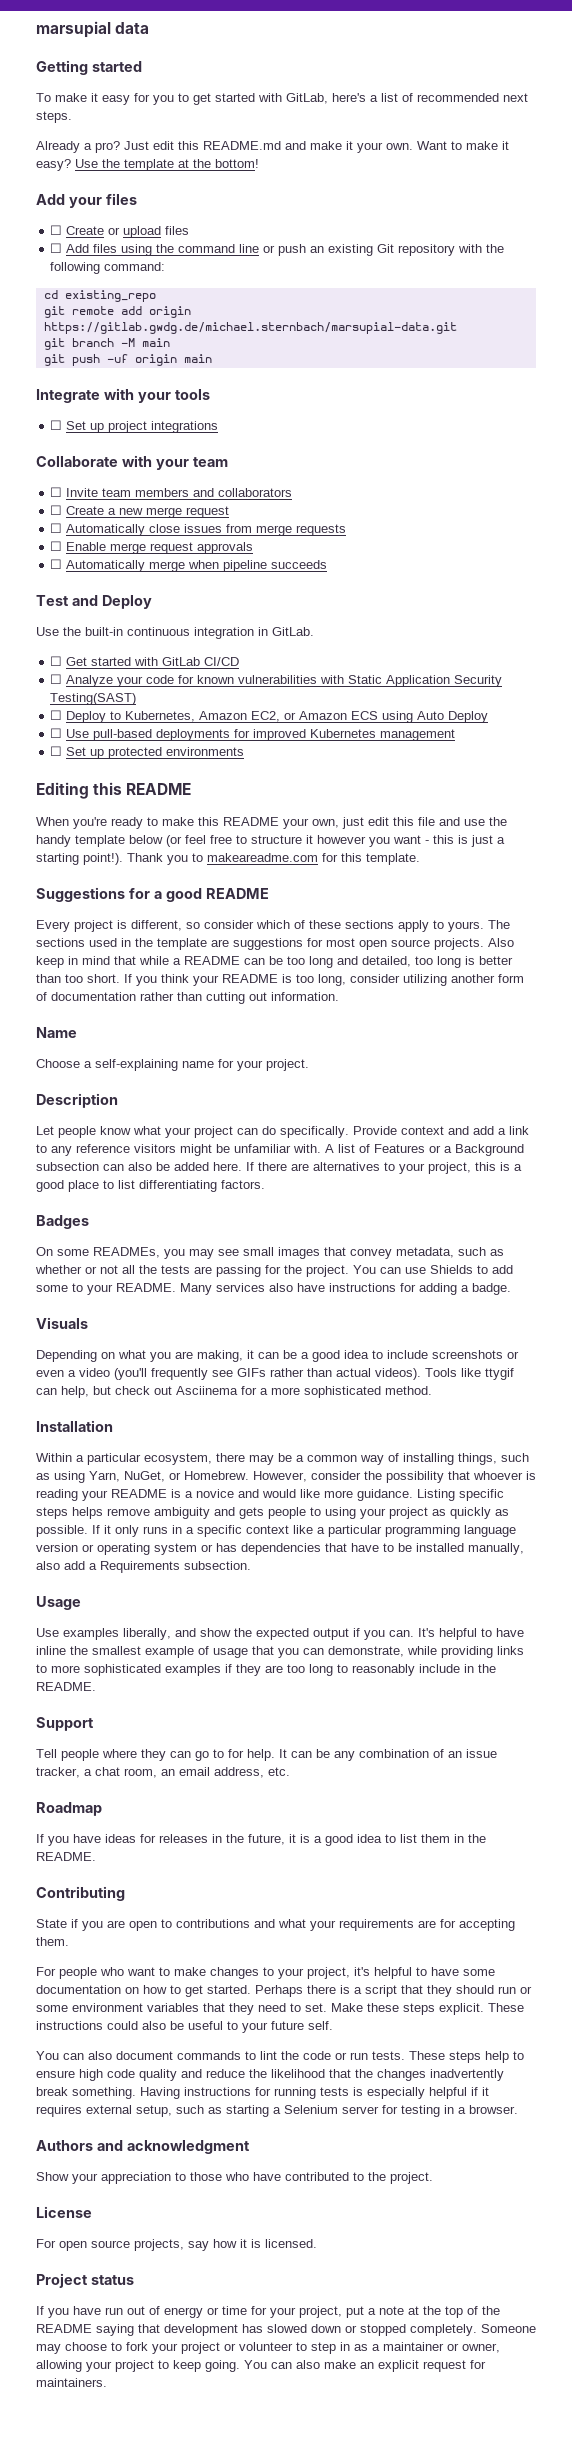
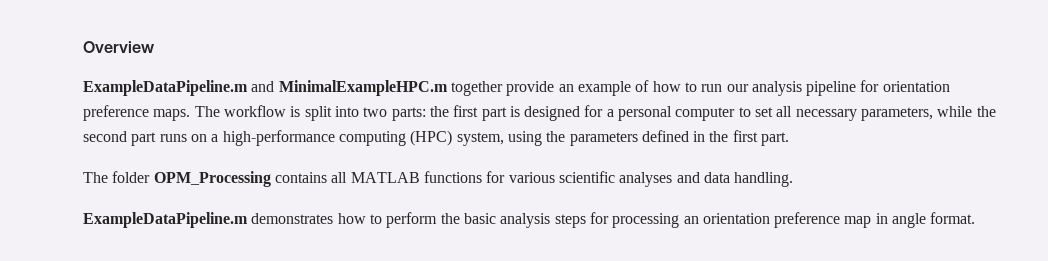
[36,21,150,38] [36,60,142,75] [36,93,528,105] [36,111,72,123] [36,141,509,153] [36,159,259,171] [36,193,137,208] [50,225,190,238] [50,243,505,256] [50,262,166,274] [43,290,156,302] [43,306,191,318] [43,322,457,334] [43,338,170,350] [43,354,212,366] [36,388,210,403] [50,420,219,433] [36,455,228,470] [50,487,293,497] [50,505,230,518] [50,523,347,536] [50,541,254,554] [50,559,328,572] [36,595,152,609] [36,627,314,639] [50,656,240,666] [50,674,503,687] [50,693,137,705] [50,710,489,723] [50,728,456,741] [50,746,245,759] [36,782,192,799] [36,817,507,829] [36,835,505,847] [36,853,420,865] [36,887,269,902] [36,920,510,932] [36,938,514,950] [36,956,513,968] [36,974,524,986] [36,992,339,1004] [36,1027,77,1038] [36,1059,309,1071] [36,1093,118,1108] [36,1126,529,1138] [36,1144,524,1156] [36,1162,522,1174] [36,1180,265,1192] [36,1215,89,1229] [36,1247,504,1259] [35,1265,513,1277] [36,1283,511,1295] [36,1317,88,1329] [36,1350,519,1362] [36,1368,514,1380] [36,1386,432,1398] [36,1420,113,1432] [36,1453,529,1465] [36,1471,536,1483] [36,1489,504,1501] [36,1507,509,1519] [36,1525,516,1537] [36,1543,524,1555] [36,1561,251,1573] [36,1596,81,1610] [36,1628,524,1640] [36,1646,524,1658] [36,1664,496,1676] [36,1682,96,1691] [36,1717,94,1731] [36,1749,497,1761] [36,1767,290,1778] [36,1802,102,1816] [36,1834,486,1846] [36,1852,96,1861] [36,1886,125,1901] [36,1919,515,1931] [36,1937,69,1946] [36,1967,495,1979] [36,1985,532,1997] [36,2003,524,2015] [36,2021,333,2033] [36,2051,524,2063] [36,2069,504,2081] [36,2087,489,2099] [36,2105,518,2117] [36,2140,250,2154] [36,2172,433,2184] [36,2206,92,2218] [36,2239,317,2251] [36,2273,134,2288] [36,2306,500,2318] [36,2324,536,2336] [36,2342,500,2354] [36,2360,486,2372] [36,2378,107,2387] marsupial data // Getting started // To make it easy for you to get started with GitLab, here's a list of recommended next steps. // Already a pro? Just edit this README.md and make it your own. Want to make it easy? Use the template at the bottom! // Add your files // ☐ Create or upload files // ☐ Add files using the command line or push an existing Git repository with the following command: // cd existing_repo // git remote add origin https://gitlab.gwdg.de/michael.sternbach/marsupial-data.git // git branch -M main // git push -uf origin main // Integrate with your tools // ☐ Set up project integrations // Collaborate with your team // ☐ Invite team members and collaborators // ☐ Create a new merge request // ☐ Automatically close issues from merge requests // ☐ Enable merge request approvals // ☐ Automatically merge when pipeline succeeds // Test and Deploy // Use the built-in continuous integration in GitLab. // ☐ Get started with GitLab CI/CD // ☐ Analyze your code for known vulnerabilities with Static Application Security Testing(SAST) // ☐ Deploy to Kubernetes, Amazon EC2, or Amazon ECS using Auto Deploy // ☐ Use pull-based deployments for improved Kubernetes management // ☐ Set up protected environments // Editing this README // When you're ready to make this README your own, just edit this file and use the handy template below (or feel free to structure it however you want - this is just a starting point!). Thank you to makeareadme.com for this template. // Suggestions for a good README // Every project is different, so consider which of these sections apply to yours. The sections used in the template are suggestions for most open source projects. Also keep in mind that while a README can be too long and detailed, too long is better than too short. If you think your README is too long, consider utilizing another form of documentation rather than cutting out information. // Name // Choose a self-explaining name for your project. // Description // Let people know what your project can do specifically. Provide context and add a link to any reference visitors might be unfamiliar with. A list of Features or a Background subsection can also be added here. If there are alternatives to your project, this is a good place to list differentiating factors. // Badges // On some READMEs, you may see small images that convey metadata, such as whether or not all the tests are passing for the project. You can use Shields to add some to your README. Many services also have instructions for adding a badge. // Visuals // Depending on what you are making, it can be a good idea to include screenshots or even a video (you'll frequently see GIFs rather than actual videos). Tools like ttygif can help, but check out Asciinema for a more sophisticated method. // Installation // Within a particular ecosystem, there may be a common way of installing things, such as using Yarn, NuGet, or Homebrew. However, consider the possibility that whoever is reading your README is a novice and would like more guidance. Listing specific steps helps remove ambiguity and gets people to using your project as quickly as possible. If it only runs in a specific context like a particular programming language version or operating system or has dependencies that have to be installed manually, also add a Requirements subsection. // Usage // Use examples liberally, and show the expected output if you can. It's helpful to have inline the smallest example of usage that you can demonstrate, while providing links to more sophisticated examples if they are too long to reasonably include in the README. // Support // Tell people where they can go to for help. It can be any combination of an issue tracker, a chat room, an email address, etc. // Roadmap // If you have ideas for releases in the future, it is a good idea to list them in the README. // Contributing // State if you are open to contributions and what your requirements are for accepting them. // For people who want to make changes to your project, it's helpful to have some documentation on how to get started. Perhaps there is a script that they should run or some environment variables that they need to set. Make these steps explicit. These instructions could also be useful to your future self. // You can also document commands to lint the code or run tests. These steps help to ensure high code quality and reduce the likelihood that the changes inadvertently break something. Having instructions for running tests is especially helpful if it requires external setup, such as starting a Selenium server for testing in a browser. // Authors and acknowledgment // Show your appreciation to those who have contributed to the project. // License // For open source projects, say how it is licensed. // Project status // If you have run out of energy or time for your project, put a note at the top of the README saying that development has slowed down or stopped completely. Someone may choose to fork your project or volunteer to step in as a maintainer or owner, allowing your project to keep going. You can also make an explicit request for maintainers. -> [83,41,154,53] [83,80,950,96] [83,105,996,121] [83,130,790,146] [83,171,794,187] [83,212,976,228] Overview // ExampleDataPipeline.m and MinimalExampleHPC.m together provide an example of how to run our analysis pipeline for orientation preference maps. The workflow is split into two parts: the first part is designed for a personal computer to set all necessary parameters, while the second part runs on a high-performance computing (HPC) system, using the parameters defined in the first part. // The folder OPM_Processing contains all MATLAB functions for various scientific analyses and data handling. // ExampleDataPipeline.m demonstrates how to perform the basic analysis steps for processing an orientation preference map in angle format.

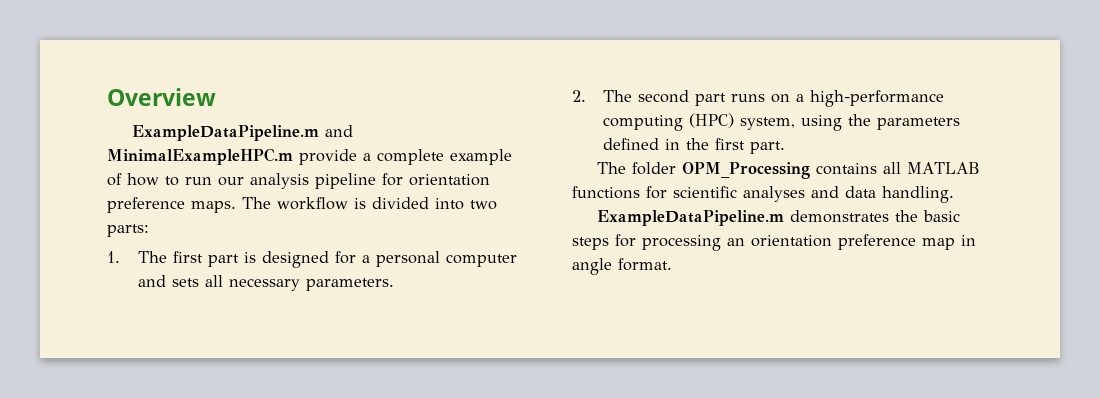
[450,81,574,96] together provide an -> [299,149,444,165] provide a complete
[304,106,332,121] split -> [372,197,429,209] divided
[429,106,449,117] the -> [107,251,168,263] // 1. The
[738,106,996,121] to set all necessary parameters, while the -> [138,275,395,291] [572,90,633,102] and sets all necessary parameters. // 2. The
[508,172,555,183] various -> (667, 192) none
[337,212,438,228] how to perform -> (890, 216) none
[500,213,551,228] analysis -> (961, 216) none

